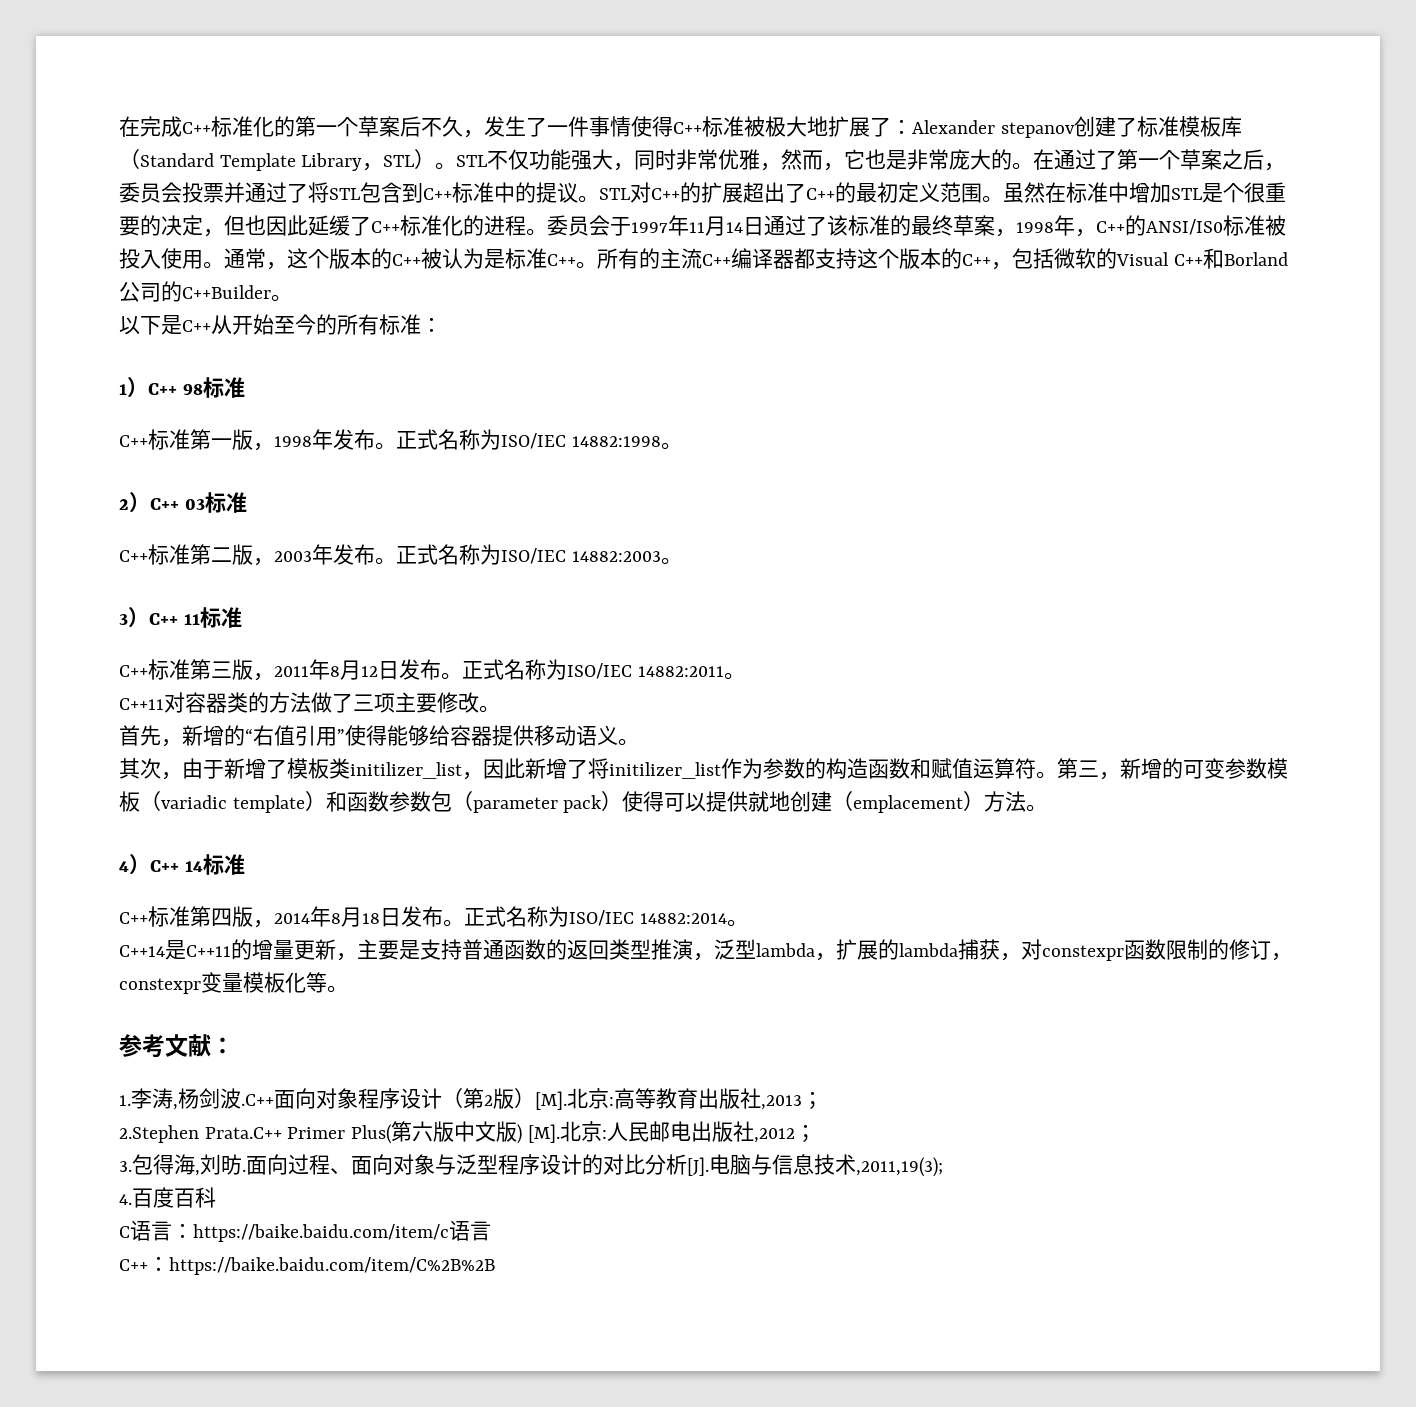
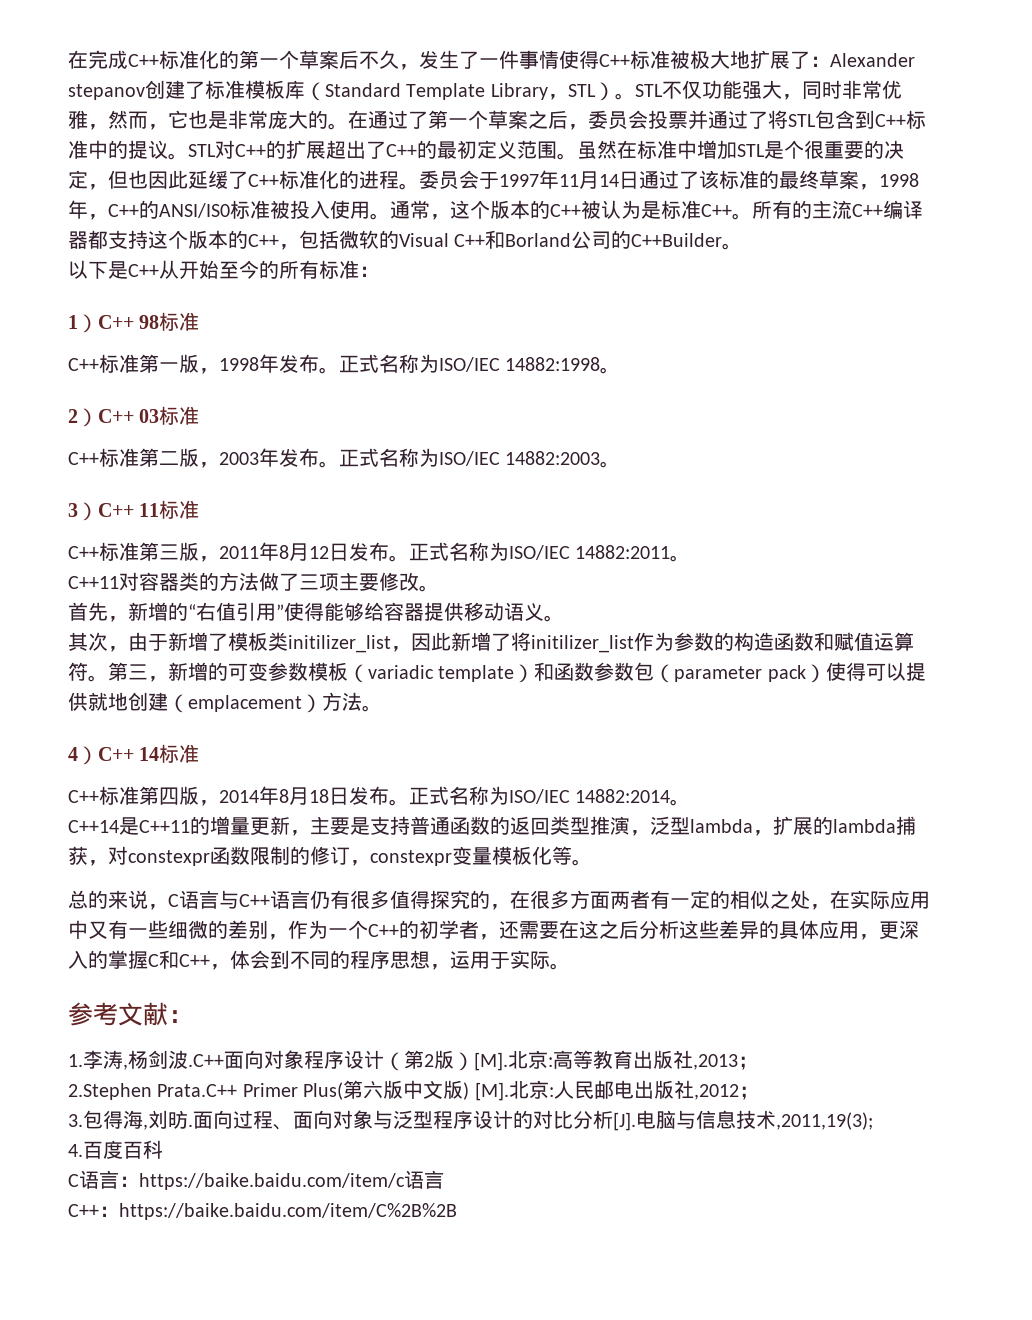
(348, 989) none -> [68,890,930,910] [68,920,919,940] [68,950,570,970] // 总的来说，C语言与C++语言仍有很多值得探究的，在很多方面两者有一定的相似之处，在实际应用中又有一些细微的差别，作为一个C++的初学者，还需要在这之后分析这些差异的具体应用，更深入的掌握C和C++，体会到不同的程序思想，运用于实际。

